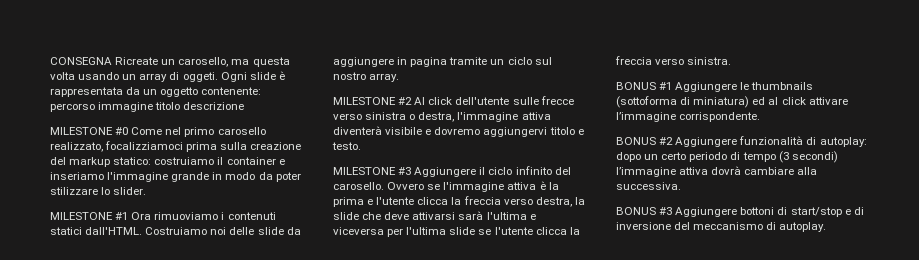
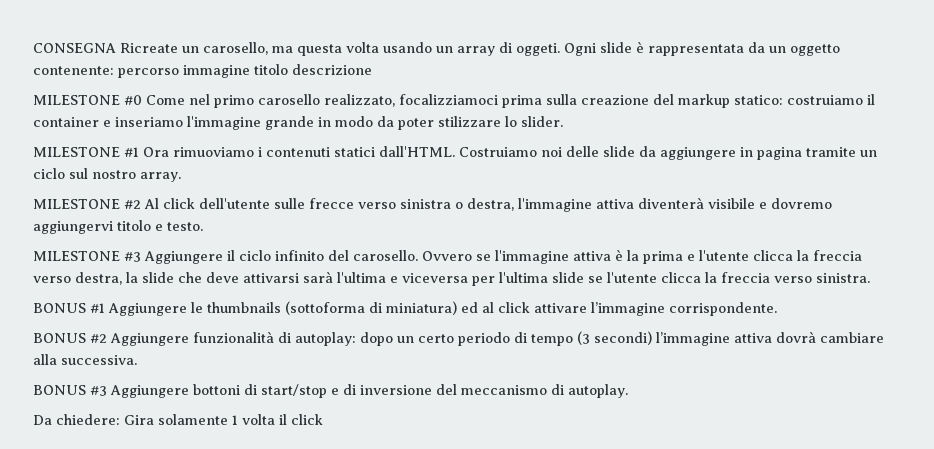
(827, 227) none -> [33,414,323,425] // Da chiedere: Gira solamente 1 volta il click

